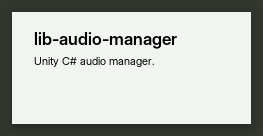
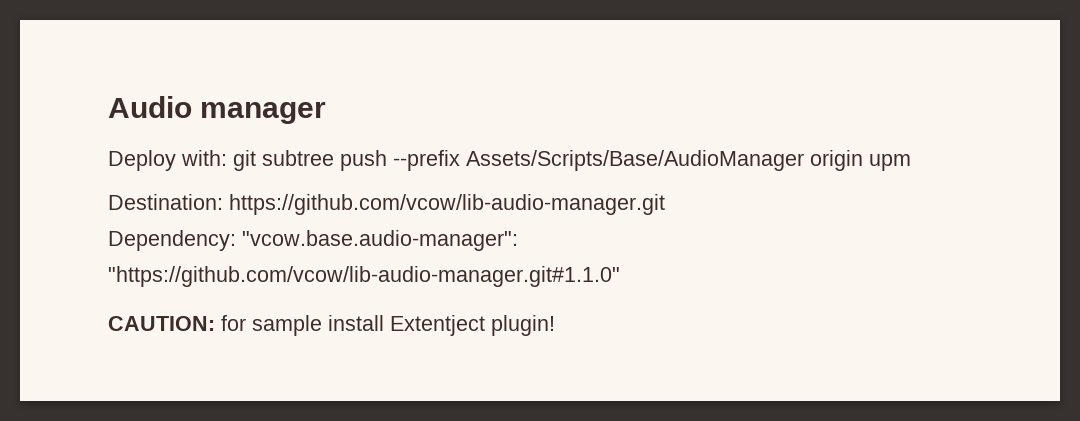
[34,32,177,49] [34,57,154,67] lib-audio-manager // Unity C# audio manager. -> [108,96,327,124] [108,150,911,171] [108,194,665,215] [108,230,518,251] [108,266,620,287] [108,315,555,336] Audio manager // Deploy with: git subtree push --prefix Assets/Scripts/Base/AudioManager origin upm // Destination: https://github.com/vcow/lib-audio-manager.git // Dependency: "vcow.base.audio-manager": "https://github.com/vcow/lib-audio-manager.git#1.1.0" // CAUTION: for sample install Extentject plugin!

